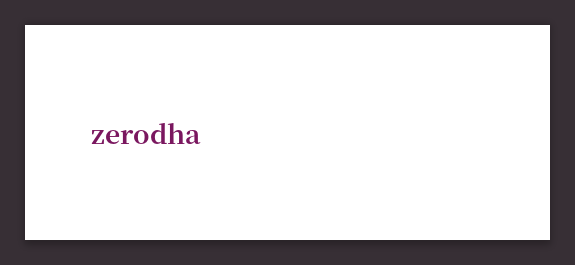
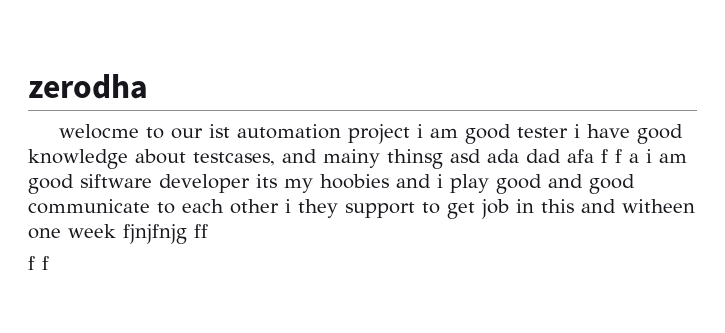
(201, 133) none -> [59,124,684,144] [28,149,687,169] [28,174,635,194] [28,199,695,219] [28,224,208,244] [28,256,49,270] // welocme to our ist automation project i am good tester i have good knowledge about testcases, and mainy thinsg asd ada dad afa f f a i am good siftware developer its my hoobies and i play good and good communicate to each other i they support to get job in this and witheen one week fjnjfnjg ff // f f

